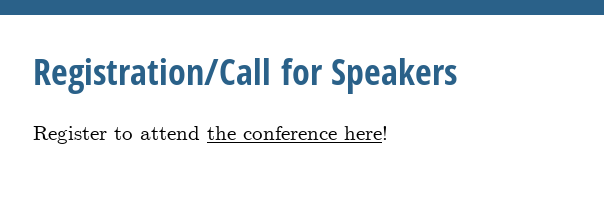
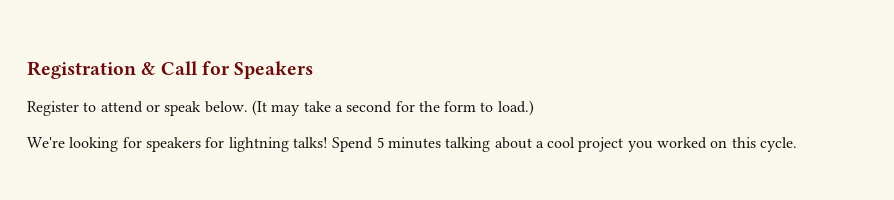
[33,58,271,94] Registration/Call -> [27,61,198,79] Registration & Call
[207,126,388,140] the conference here! -> [145,100,534,116] [27,137,798,152] or speak below. (It may take a second for the form to load.) // We're looking for speakers for lightning talks! Spend 5 minutes talking about a cool project you worked on this cycle.

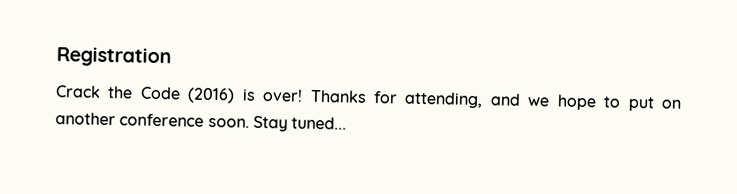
[141,61,314,79] [27,100,534,116] [27,137,798,152] & Call for Speakers // Register to attend or speak below. (It may take a second for the form to load.) // We're looking for speakers for lightning talks! Spend 5 minutes talking about a cool project you worked on this cycle. -> [55,85,683,112] [55,112,348,132] // Crack the Code (2016) is over! Thanks for attending, and we hope to put on another conference soon. Stay tuned...

